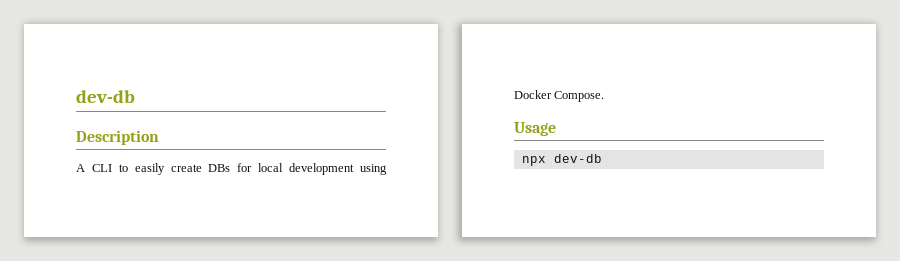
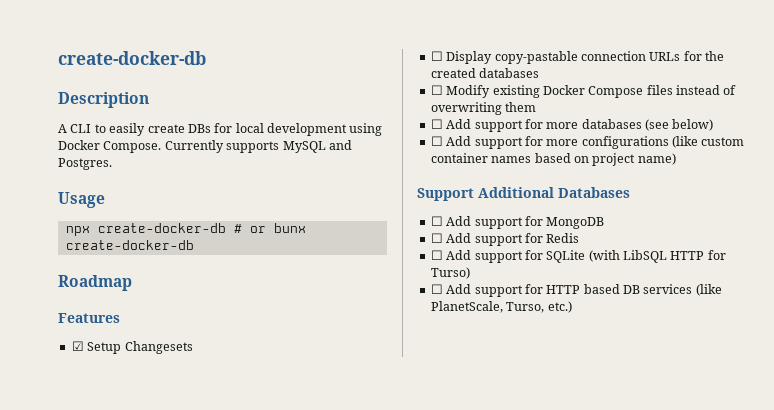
[76,90,135,103] dev-db -> [58,51,206,65] create-docker-db
[514,122,556,136] [521,154,602,166] // Usage // npx dev-db -> [164,140,352,153] [58,158,112,170] [58,192,105,208] [65,223,306,236] [65,240,194,250] [58,275,132,291] [58,313,120,323] [71,341,193,354] [430,51,724,64] [430,68,540,78] [430,85,737,98] [430,102,537,115] [430,119,714,132] [430,136,745,149] [430,153,676,166] [417,187,630,201] [430,216,605,229] [430,233,580,246] [430,250,726,263] [430,267,470,279] [430,284,722,297] [430,301,572,313] Currently supports MySQL and Postgres. // Usage // npx create-docker-db # or bunx create-docker-db // Roadmap // Features // ☑ Setup Changesets // ☐ Display copy-pastable connection URLs for the created databases // ☐ Modify existing Docker Compose files instead of overwriting them // ☐ Add support for more databases (see below) // ☐ Add support for more configurations (like custom container names based on project name) // Support Additional Databases // ☐ Add support for MongoDB // ☐ Add support for Redis // ☐ Add support for SQLite (with LibSQL HTTP for Turso) // ☐ Add support for HTTP based DB services (like PlanetScale, Turso, etc.)

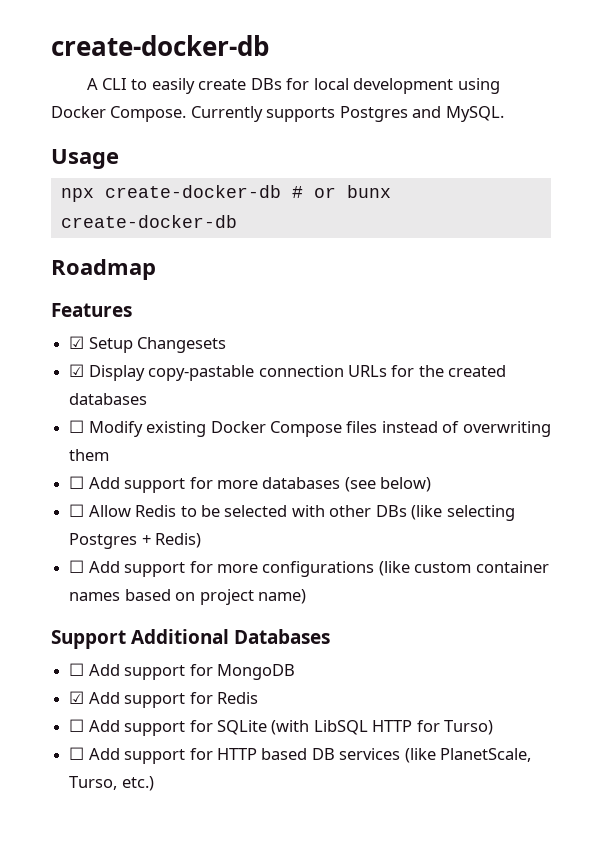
[58,51,206,65] [58,92,149,108] create-docker-db // Description -> [51,35,269,56] create-docker-db
[282,140,352,153] [58,158,112,170] MySQL and Postgres. -> [339,106,504,122] Postgres and MySQL.
[430,51,443,61] ☐ -> [69,364,85,377] ☑
(714, 125) none -> [69,504,515,521] [69,533,202,549] // ☐ Allow Redis to be selected with other DBs (like selecting Postgres + Redis)
[430,233,443,243] ☐ -> [69,691,85,704] ☑

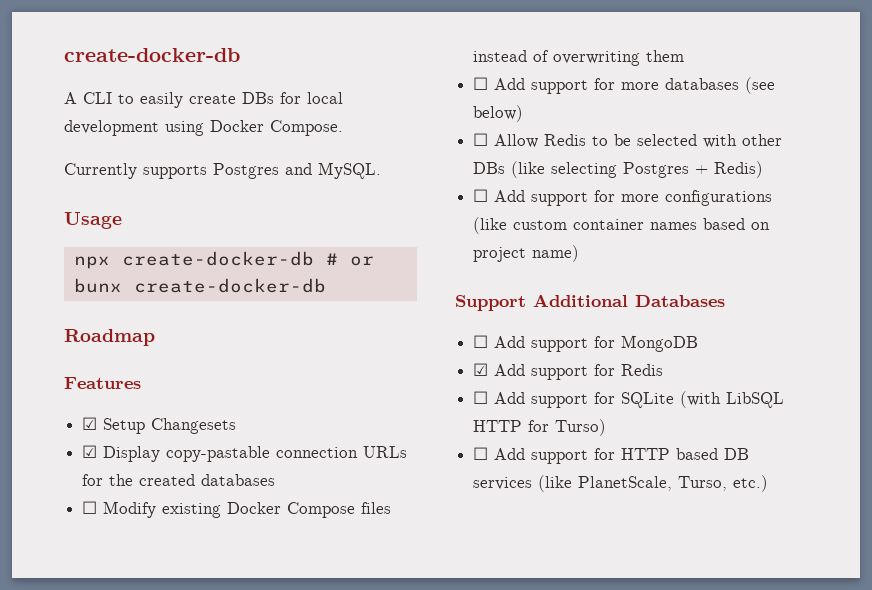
(187, 114) none -> (343, 128) //

